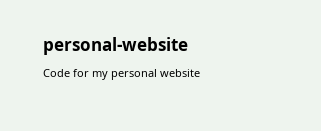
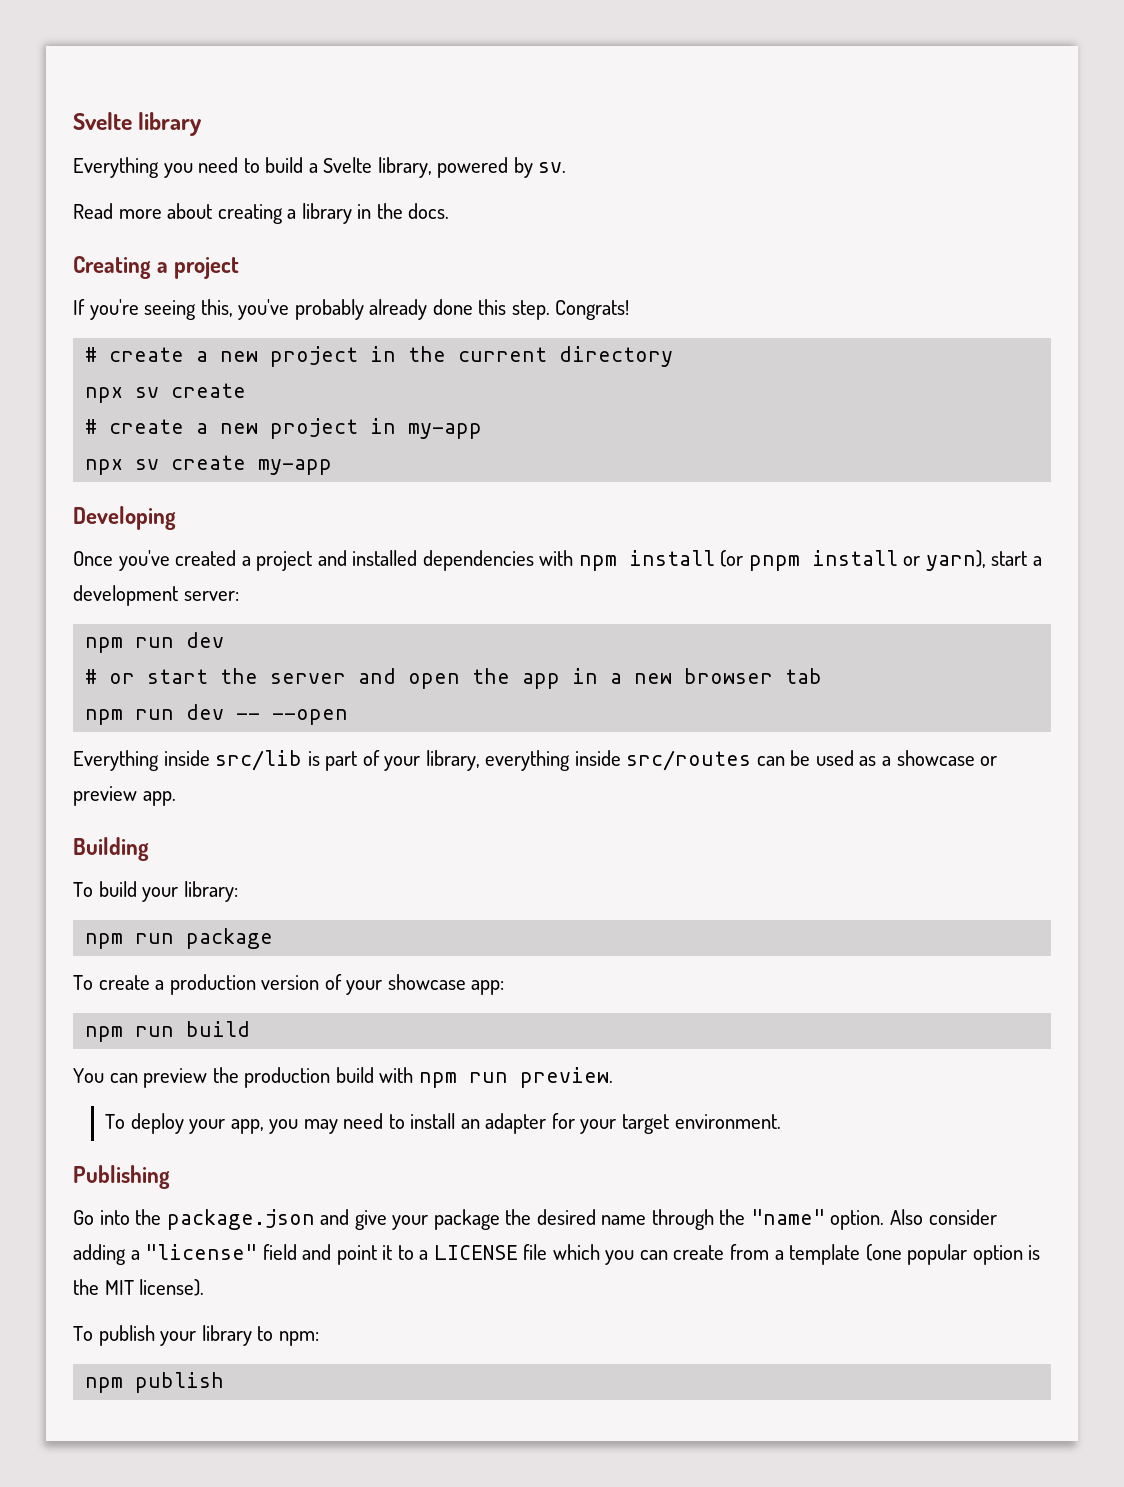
[43,37,188,55] [43,69,200,80] personal-website // Code for my personal website -> [73,112,202,136] [73,157,567,178] [73,203,450,224] [73,256,240,279] [73,299,630,320] [85,346,674,367] [85,383,247,403] [85,418,483,439] [85,455,333,475] [73,506,176,530] [73,550,1043,571] [73,585,239,606] [85,632,225,653] [85,668,823,689] [85,704,349,725] [73,750,998,771] [73,786,176,806] [73,837,149,861] [73,881,238,902] [85,928,274,949] [73,974,505,995] [85,1021,251,1042] [73,1067,613,1088] [105,1113,781,1134] [73,1165,170,1189] [73,1209,997,1230] [73,1244,1041,1265] [73,1279,205,1296] [73,1325,319,1346] [85,1372,225,1393] Svelte library // Everything you need to build a Svelte library, powered by sv. // Read more about creating a library in the docs. // Creating a project // If you're seeing this, you've probably already done this step. Congrats! // # create a new project in the current directory // npx sv create // # create a new project in my-app // npx sv create my-app // Developing // Once you've created a project and installed dependencies with npm install (or pnpm install or yarn), start a development server: // npm run dev // # or start the server and open the app in a new browser tab // npm run dev -- --open // Everything inside src/lib is part of your library, everything inside src/routes can be used as a showcase or preview app. // Building // To build your library: // npm run package // To create a production version of your showcase app: // npm run build // You can preview the production build with npm run preview. // To deploy your app, you may need to install an adapter for your target environment. // Publishing // Go into the package.json and give your package the desired name through the "name" option. Also consider adding a "license" field and point it to a LICENSE file which you can create from a template (one popular option is the MIT license). // To publish your library to npm: // npm publish

